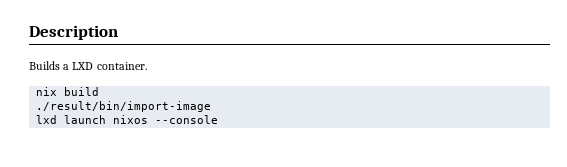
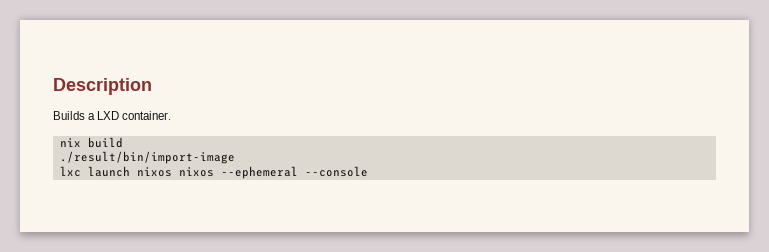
[36,115,58,124] lxd -> [59,166,81,177] lxc
(149, 119) none -> [178,166,298,179] nixos --ephemeral

